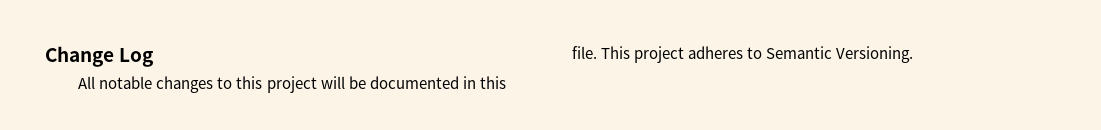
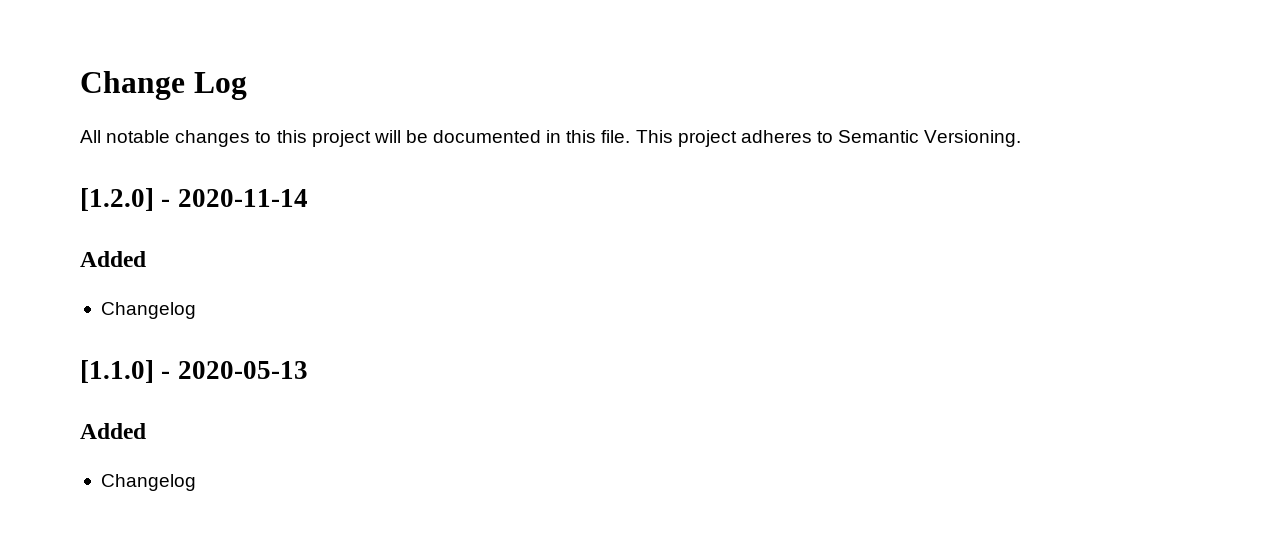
(914, 54) none -> [80,188,308,211] [80,251,146,267] [100,302,196,319] [80,360,308,383] [80,423,146,439] [100,474,196,491] // [1.2.0] - 2020-11-14 // Added // Changelog // [1.1.0] - 2020-05-13 // Added // Changelog

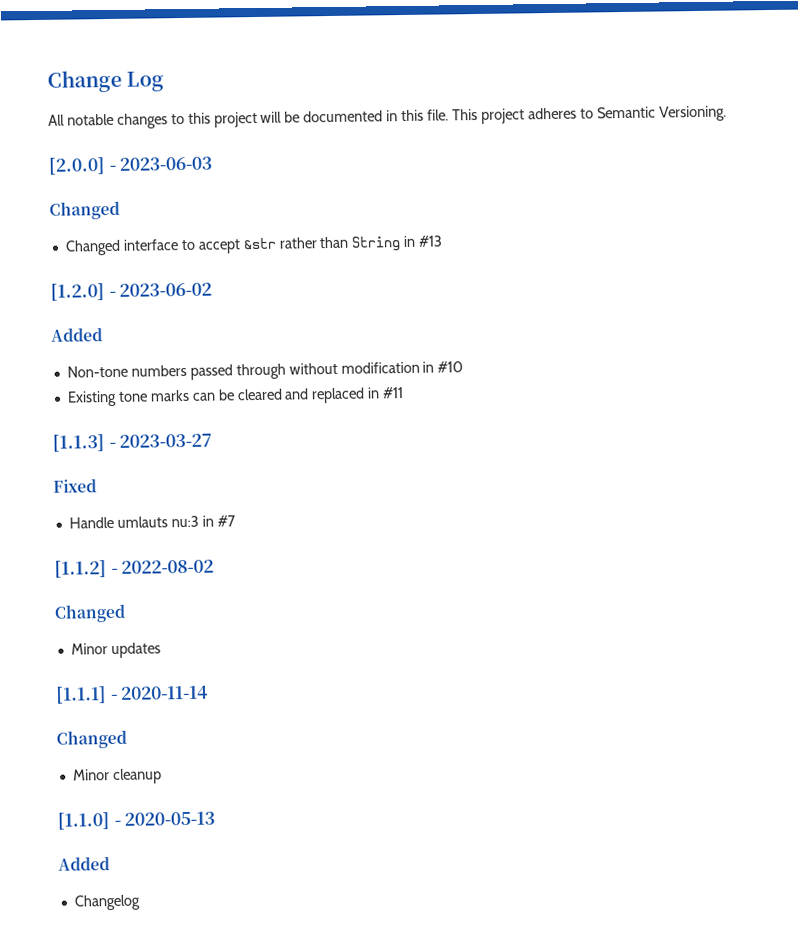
[80,188,308,211] [80,251,146,267] [100,302,196,319] [1.2.0] - 2020-11-14 // Added // Changelog -> [48,156,213,175] [49,200,120,220] [64,235,443,256] [50,282,213,301] [51,327,103,342] [66,361,464,380] [66,387,405,407] [52,433,213,452] [53,478,97,493] [68,515,236,529] [54,559,215,578] [54,603,126,623] [70,642,161,659] [55,685,209,704] [56,729,127,749] [72,768,162,785] [2.0.0] - 2023-06-03 // Changed // Changed interface to accept &str rather than String in #13 // [1.2.0] - 2023-06-02 // Added // Non-tone numbers passed through without modification in #10 // Existing tone marks can be cleared and replaced in #11 // [1.1.3] - 2023-03-27 // Fixed // Handle umlauts nu:3 in #7 // [1.1.2] - 2022-08-02 // Changed // Minor updates // [1.1.1] - 2020-11-14 // Changed // Minor cleanup

